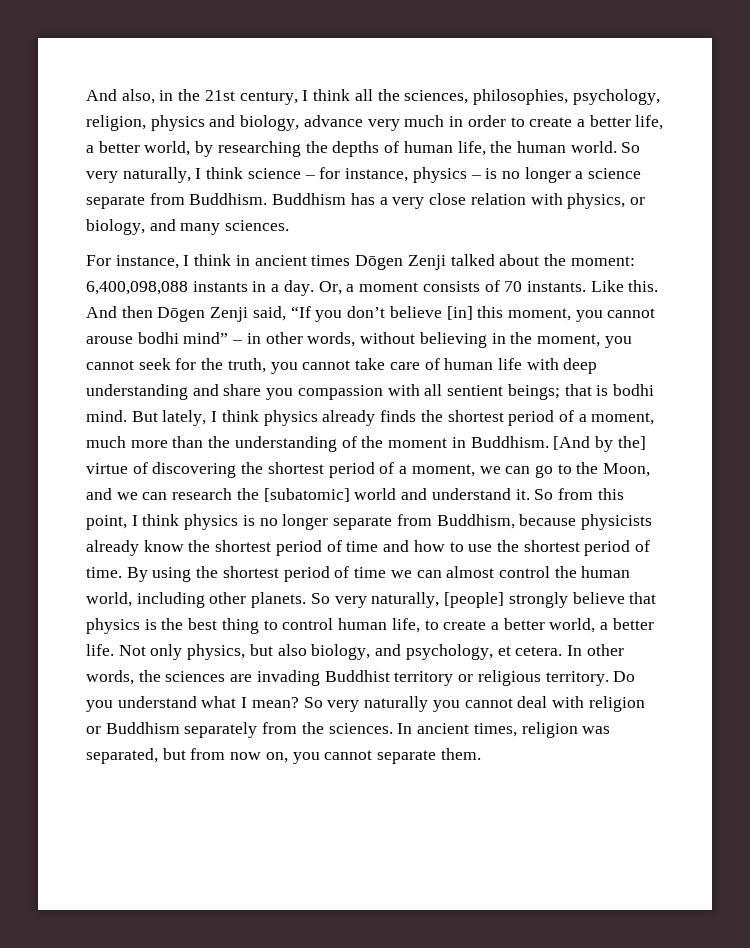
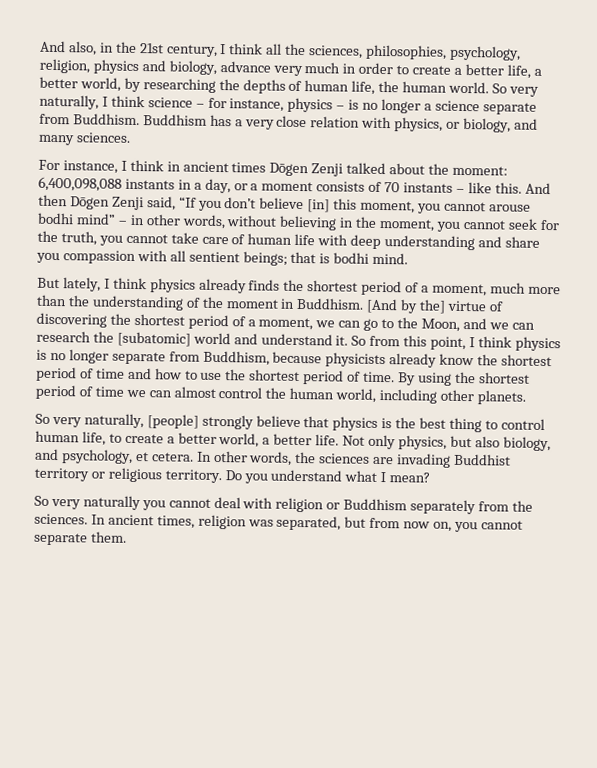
[283,280,342,296] day. Or, -> [204,178,248,194] day, or
[526,280,624,292] instants. Like -> [403,182,492,194] instants – like
(127, 416) none -> (409, 258) //
(307, 600) none -> (526, 397) //
(299, 702) none -> (431, 477) //

